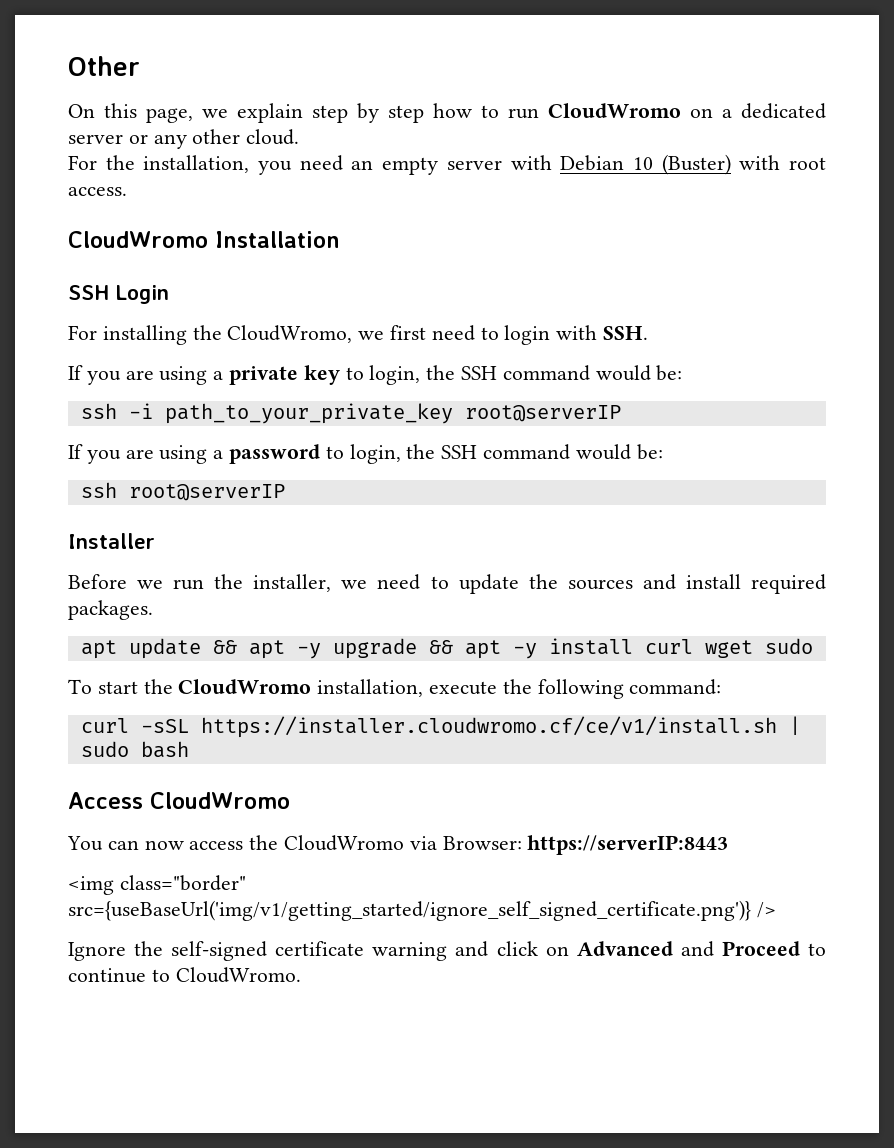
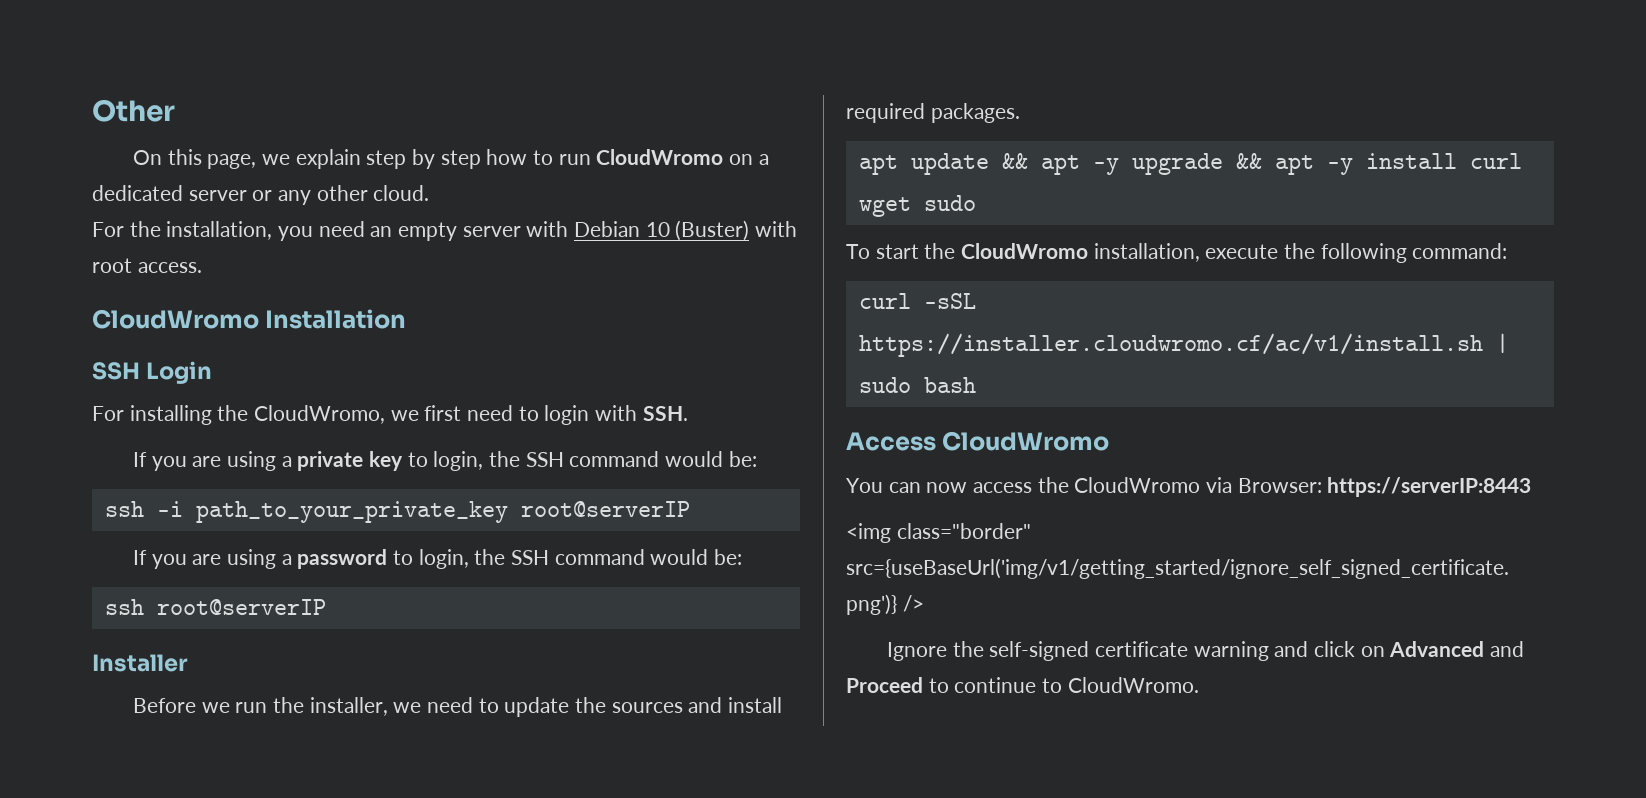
[200,716,777,738] https://installer.cloudwromo.cf/ce/v1/install.sh -> [858,333,1483,357] https://installer.cloudwromo.cf/ac/v1/install.sh

